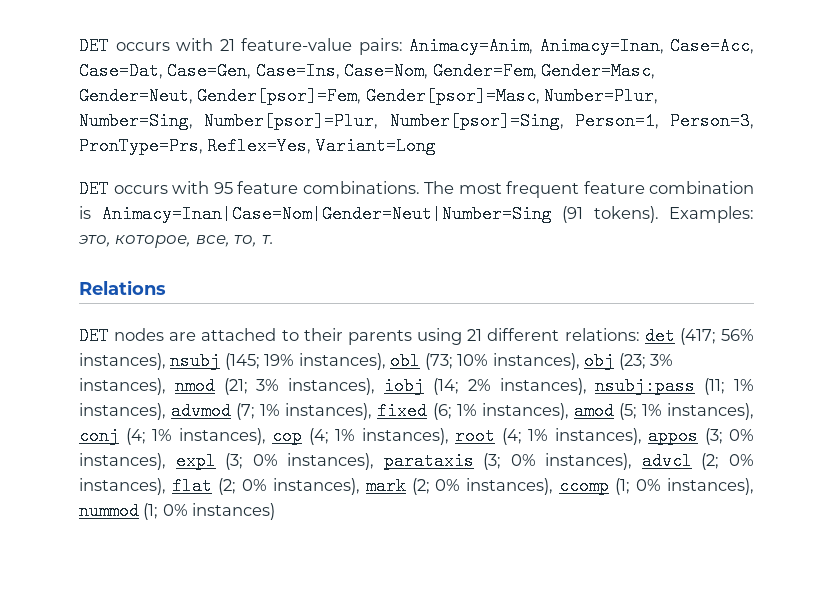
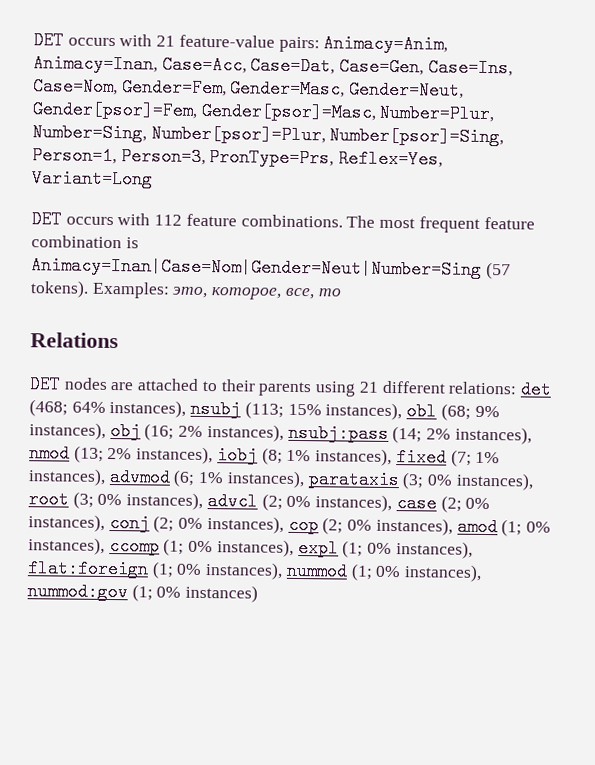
[213,182,233,194] 95 -> [154,214,183,226] 112
[562,206,583,223] (91 -> [485,261,511,280] (57
[234,235,274,247] то, т. -> [317,288,342,297] то
[679,328,754,345] [79,352,674,370] [79,377,755,395] [79,402,755,420] [79,427,754,445] [79,452,474,470] (417; 56% instances), nsubj (145; 19% instances), obl (73; 10% instances), obj (23; 3% instances), nmod (21; 3% instances), iobj (14; 2% instances), nsubj:pass (11; 1% instances), advmod (7; 1% instances), fixed (6; 1% instances), amod (5; 1% instances), conj (4; 1% instances), cop (4; 1% instances), root (4; 1% instances), appos (3; 0% instances), expl (3; 0% instances), parataxis -> [29,399,500,421] [29,422,532,445] [29,444,501,467] [28,467,534,491] [28,490,69,509] (468; 64% instances), nsubj (113; 15% instances), obl (68; 9% instances), obj (16; 2% instances), nsubj:pass (14; 2% instances), nmod (13; 2% instances), iobj (8; 1% instances), fixed (7; 1% instances), advmod (6; 1% instances), parataxis (3; 0% instances), root
[171,477,754,495] [79,502,139,520] flat (2; 0% instances), mark (2; 0% instances), ccomp (1; 0% instances), nummod -> [395,494,491,513] [28,513,551,537] [28,536,473,559] [27,559,483,582] [27,582,128,602] case (2; 0% instances), conj (2; 0% instances), cop (2; 0% instances), amod (1; 0% instances), ccomp (1; 0% instances), expl (1; 0% instances), flat:foreign (1; 0% instances), nummod (1; 0% instances), nummod:gov

